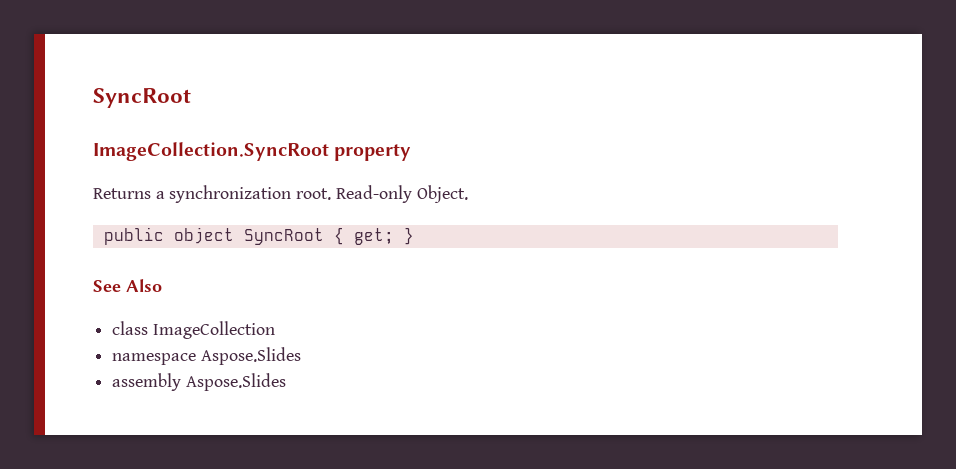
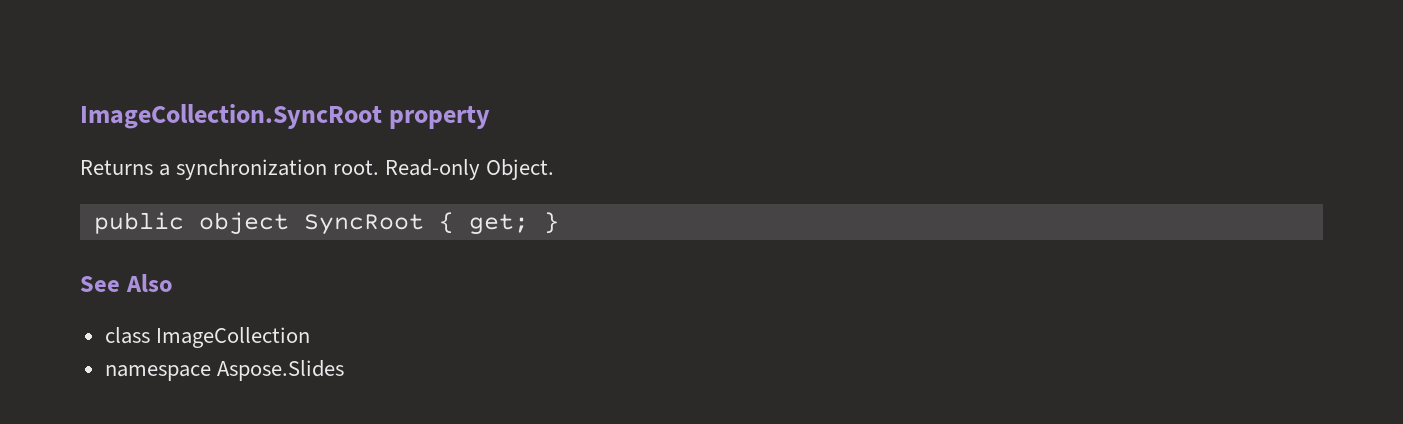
[93,88,191,108] SyncRoot // -> (80, 116) none
[112,373,286,391] // assembly Aspose.Slides -> (344, 370) none

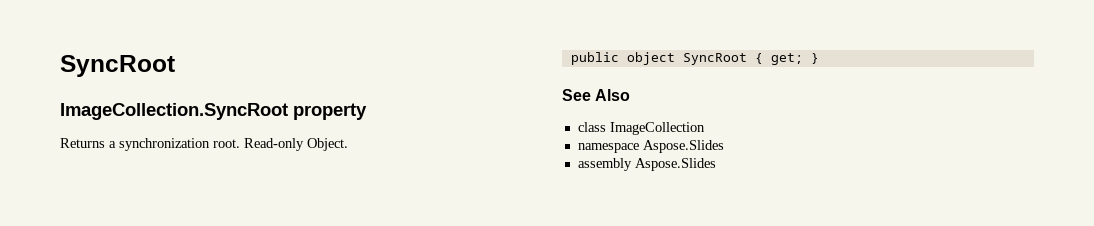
(80, 116) none -> [60,55,175,77] SyncRoot //
(344, 370) none -> [577,158,716,171] // assembly Aspose.Slides

